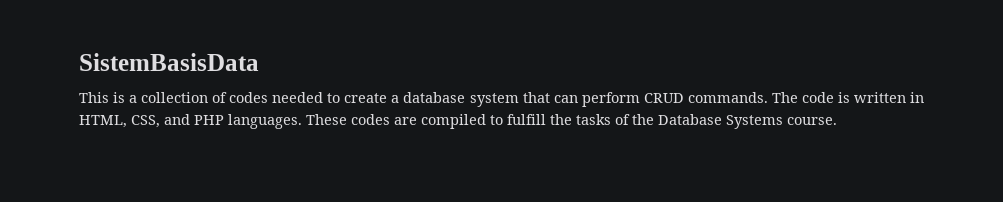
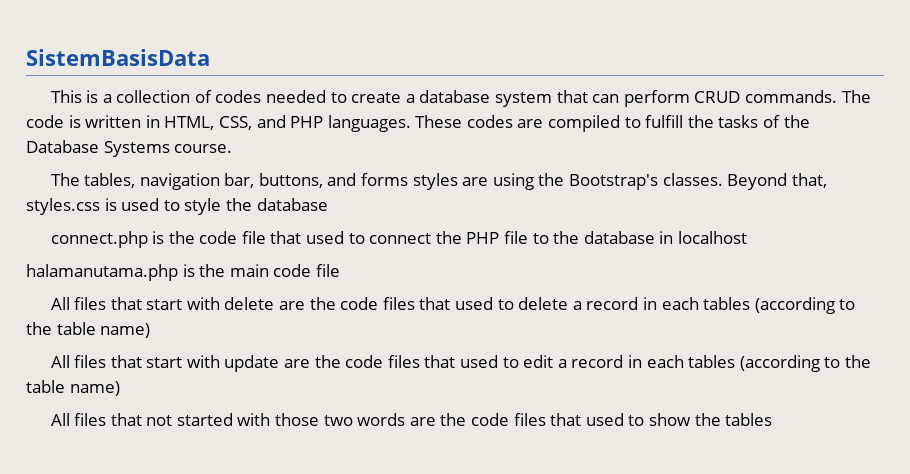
(837, 121) none -> [50,173,827,190] [26,198,328,215] [50,231,747,248] [26,264,340,281] [50,297,856,314] [26,322,151,338] [50,355,871,372] [26,380,120,396] [50,413,773,426] // The tables, navigation bar, buttons, and forms styles are using the Bootstrap's classes. Beyond that, styles.css is used to style the database // connect.php is the code file that used to connect the PHP file to the database in localhost // halamanutama.php is the main code file // All files that start with delete are the code files that used to delete a record in each tables (according to the table name) // All files that start with update are the code files that used to edit a record in each tables (according to the table name) // All files that not started with those two words are the code files that used to show the tables

